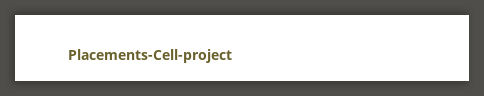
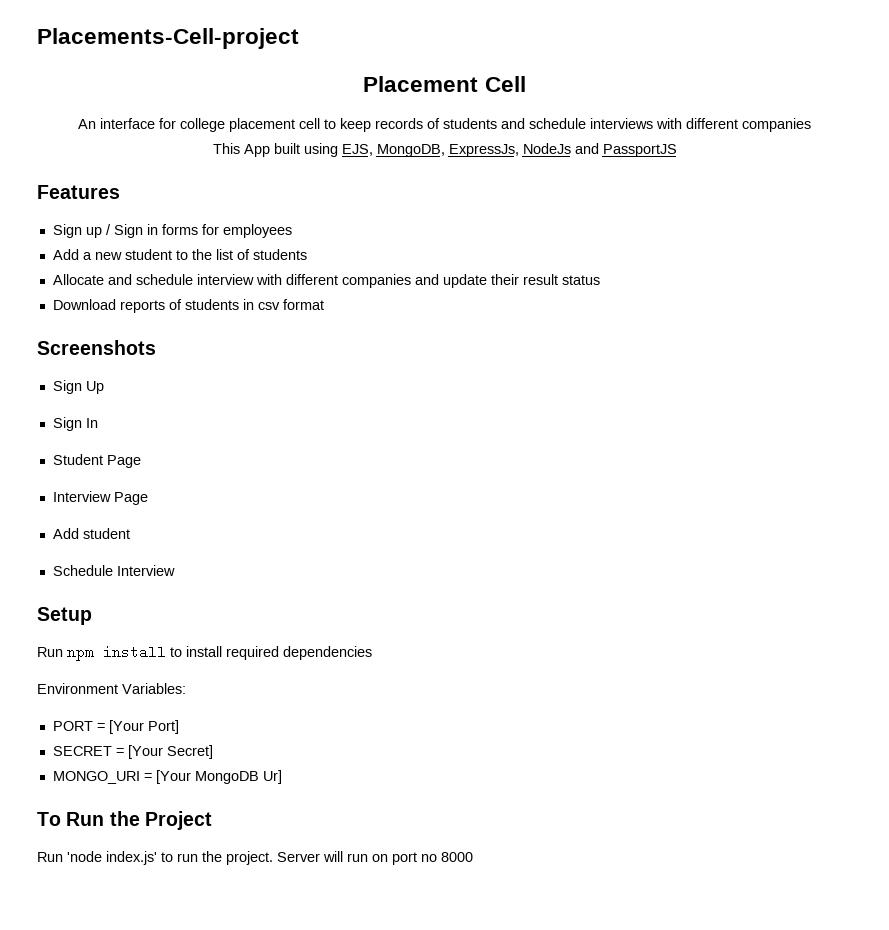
(232, 56) none -> [363,76,526,92] [78,118,811,132] [212,143,677,157] [37,185,120,199] [52,224,292,238] [52,249,307,260] [52,274,600,288] [52,299,324,313] [37,340,156,355] [52,380,104,394] [52,417,98,431] [52,454,141,468] [52,491,148,505] [52,528,130,539] [52,565,175,576] [37,607,92,625] [37,645,372,661] [37,683,186,694] [52,720,179,734] [52,745,213,759] [52,770,282,784] [37,811,212,830] [37,851,473,865] // Placement Cell // An interface for college placement cell to keep records of students and schedule interviews with different companies // This App built using EJS, MongoDB, ExpressJs, NodeJs and PassportJS // Features // Sign up / Sign in forms for employees // Add a new student to the list of students // Allocate and schedule interview with different companies and update their result status // Download reports of students in csv format // Screenshots // Sign Up // Sign In // Student Page // Interview Page // Add student // Schedule Interview // Setup // Run npm install to install required dependencies // Environment Variables: // PORT = [Your Port] // SECRET = [Your Secret] // MONGO_URI = [Your MongoDB Ur] // To Run the Project // Run 'node index.js' to run the project. Server will run on port no 8000

